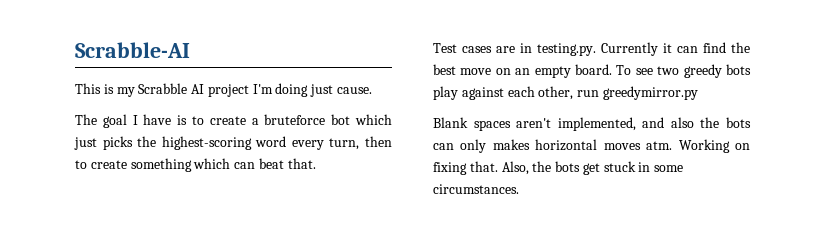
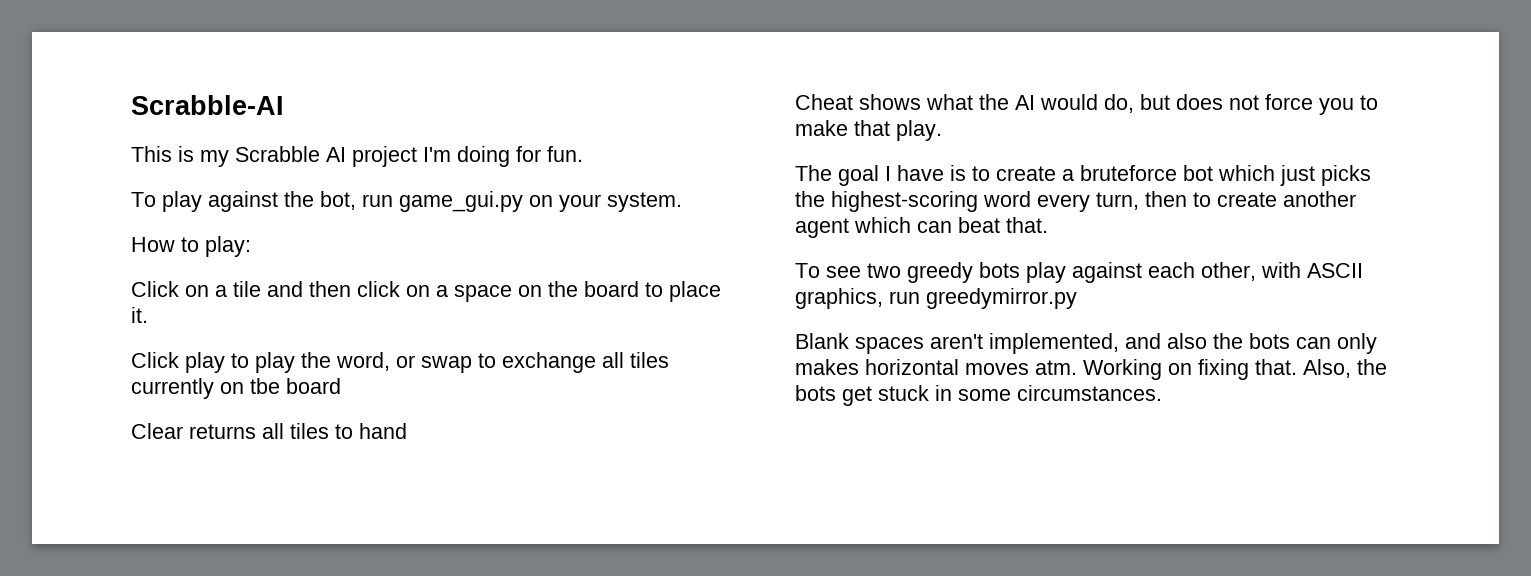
[310,84,373,97] just cause. -> [516,146,583,162] [131,191,682,212] [131,236,251,257] [131,281,721,302] [131,307,148,323] [131,352,669,373] [131,378,341,399] [131,423,407,439] [795,94,1378,115] [795,120,942,141] for fun. // To play against the bot, run game_gui.py on your system. // How to play: // Click on a tile and then click on a space on the board to place it. // Click play to play the word, or swap to exchange all tiles currently on tbe board // Clear returns all tiles to hand // Cheat shows what the AI would do, but does not force you to make that play.
[130,158,192,172] something -> [1283,191,1356,207] [795,218,849,238] another agent
[433,42,750,56] [433,64,612,78] Test cases are in testing.py. Currently it can find the best move on an empty board. -> (1048, 225) none
(574, 93) none -> [1261,262,1363,278] [795,288,883,309] with ASCII graphics,

